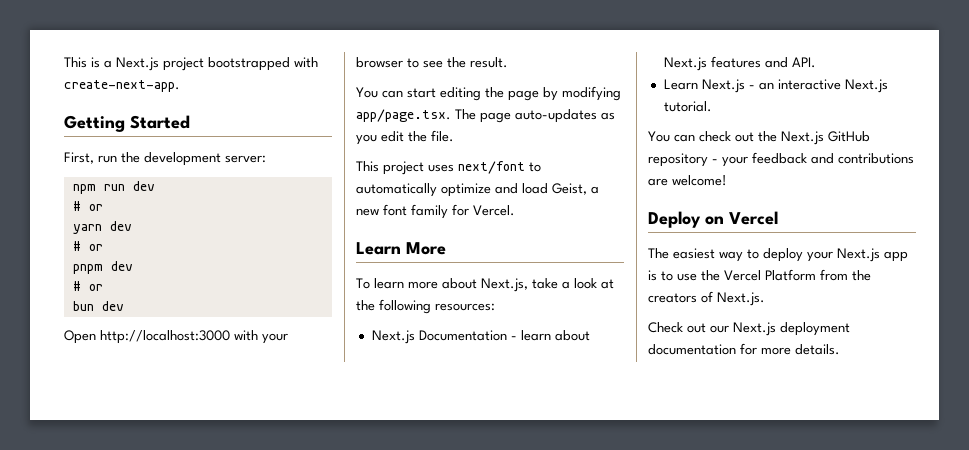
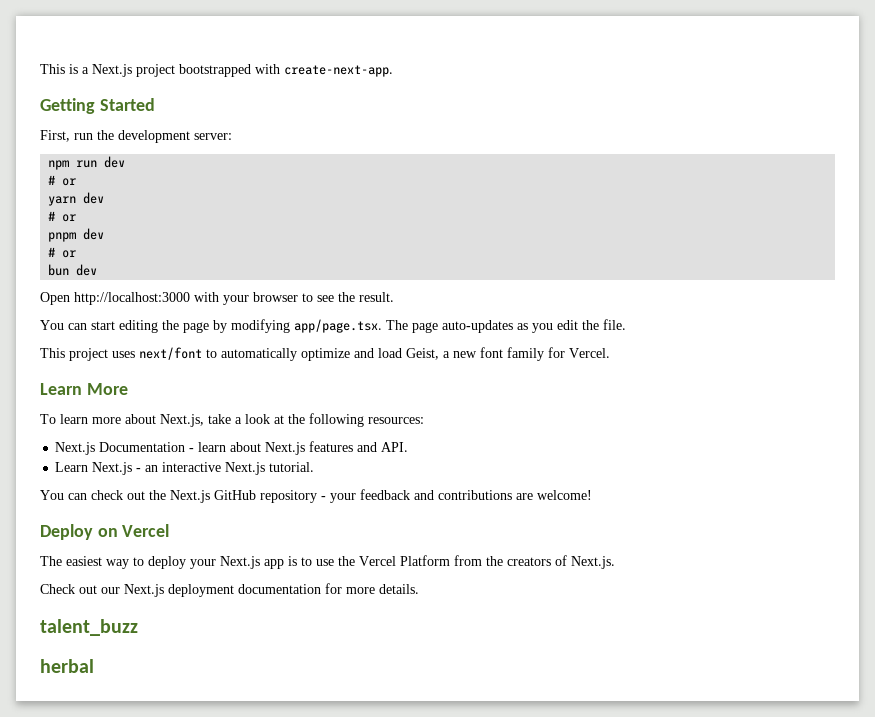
(840, 349) none -> [40,619,138,636] [40,659,94,673] // talent_buzz // herbal

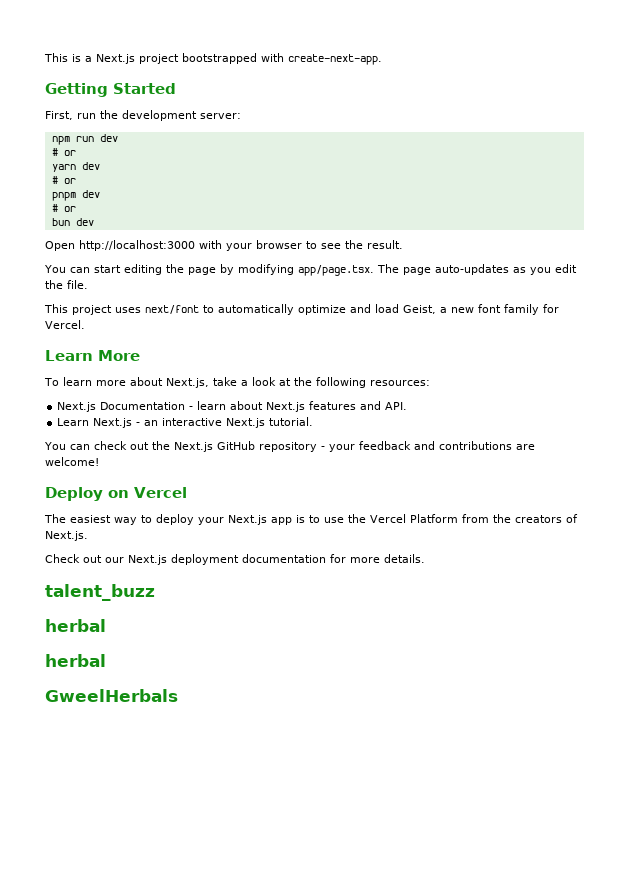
(94, 666) none -> [45,654,106,667] [45,689,178,702] // herbal // GweelHerbals

